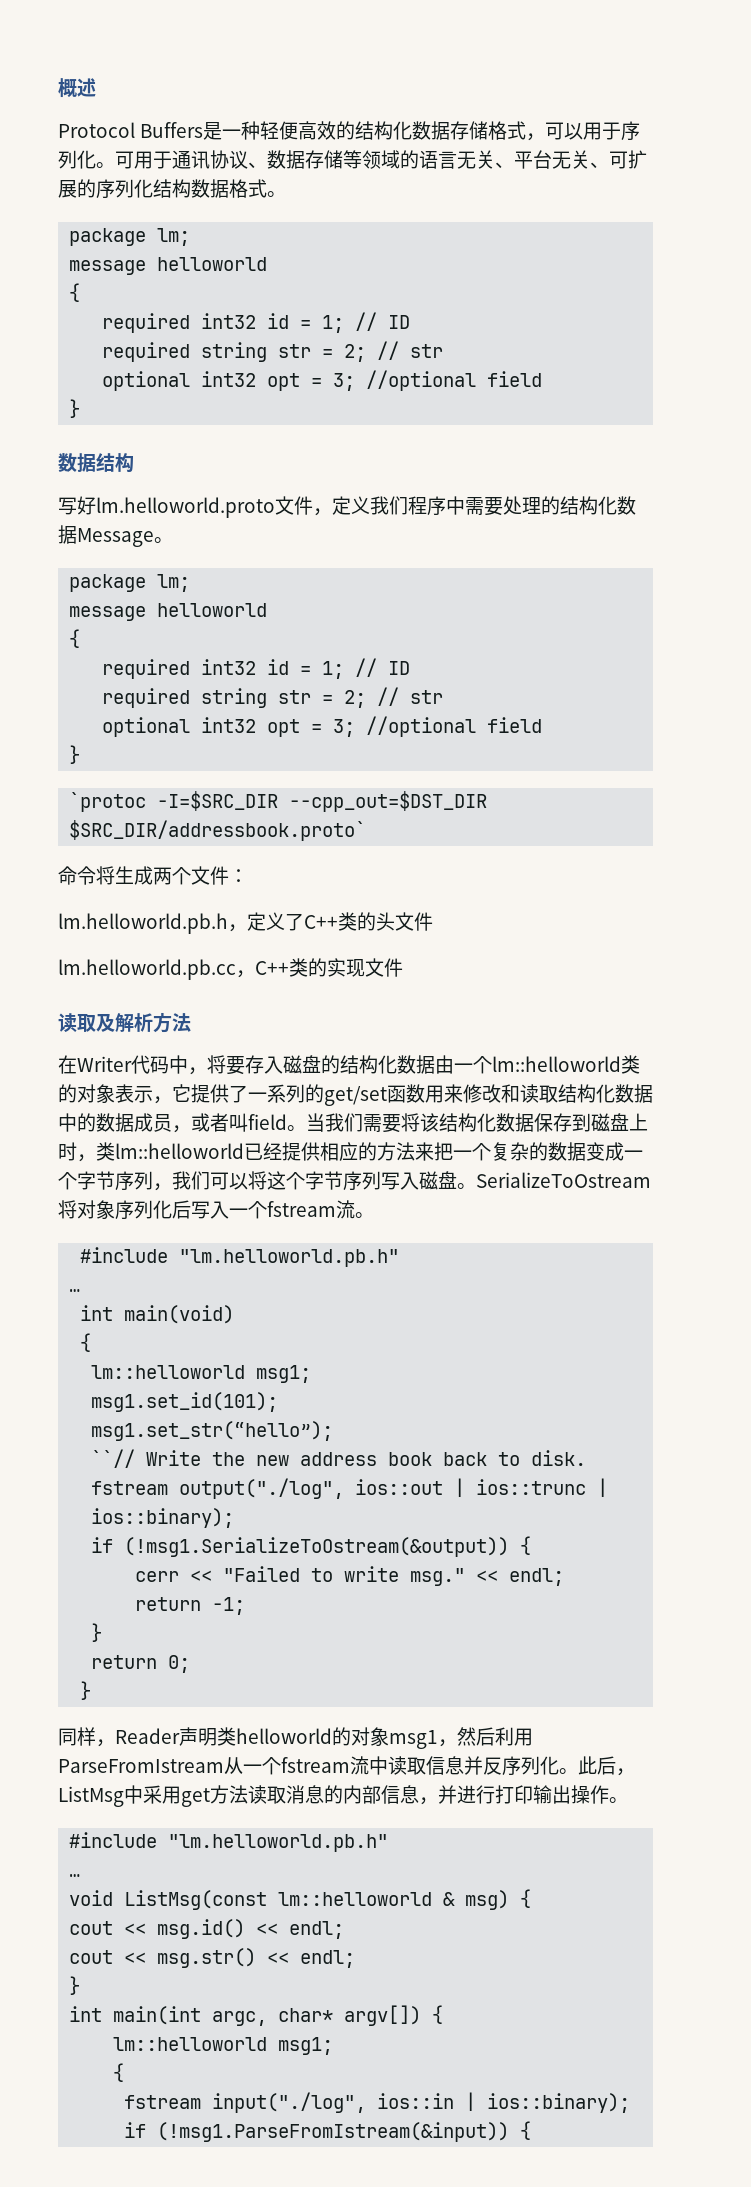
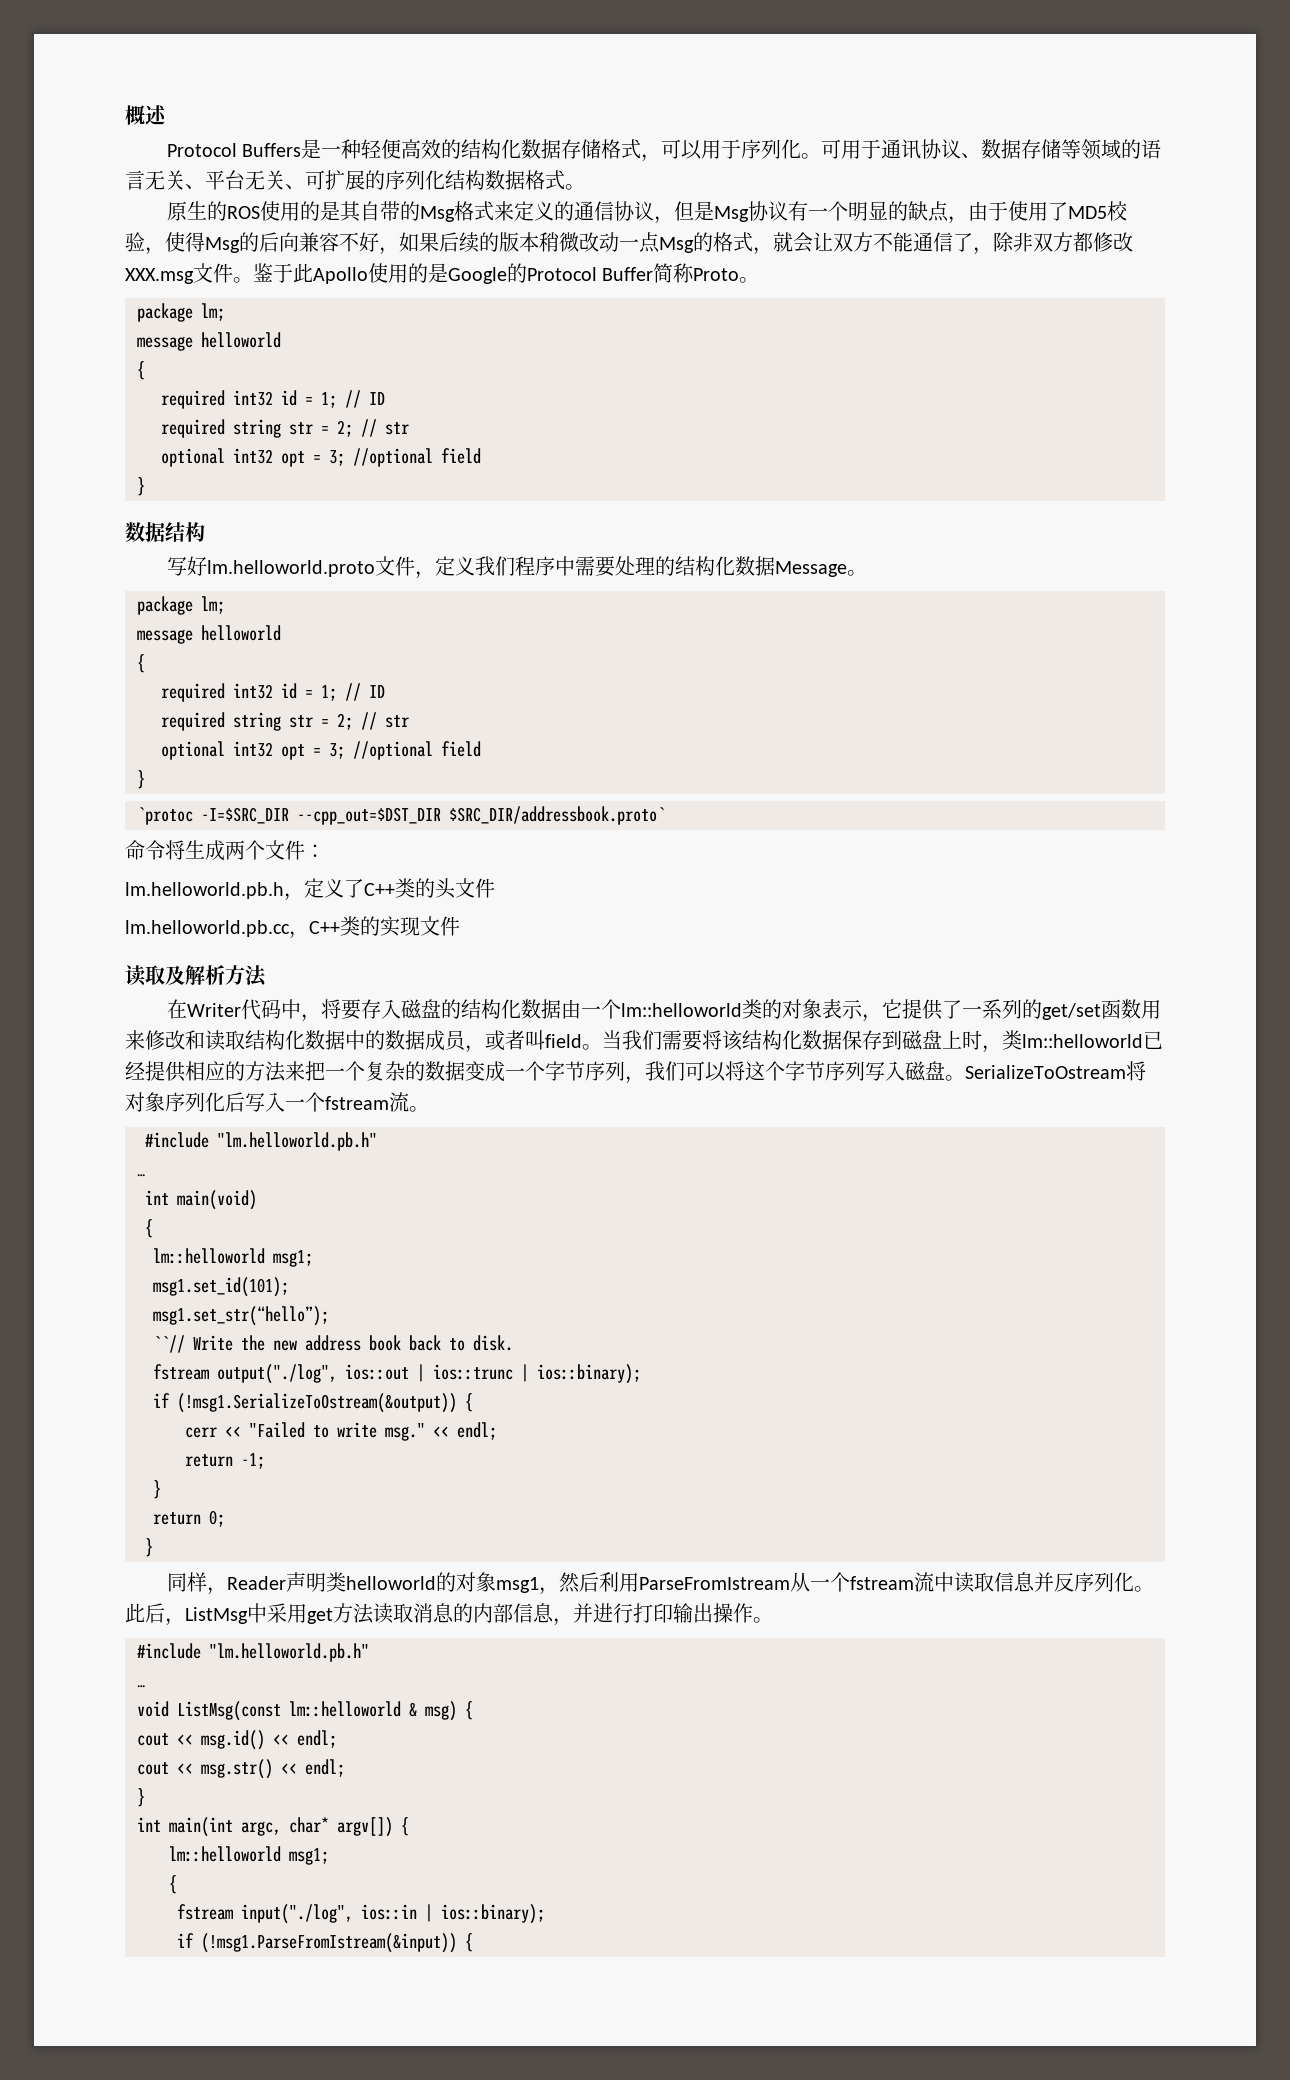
(286, 194) none -> [167,201,1129,224] [125,232,1133,255] [125,263,760,284] // 原生的ROS使用的是其自带的Msg格式来定义的通信协议，但是Msg协议有一个明显的缺点，由于使用了MD5校验，使得Msg的后向兼容不好，如果后续的版本稍微改动一点Msg的格式，就会让双方不能通信了，除非双方都修改XXX.msg文件。鉴于此Apollo使用的是Google的Protocol Buffer简称Proto。

